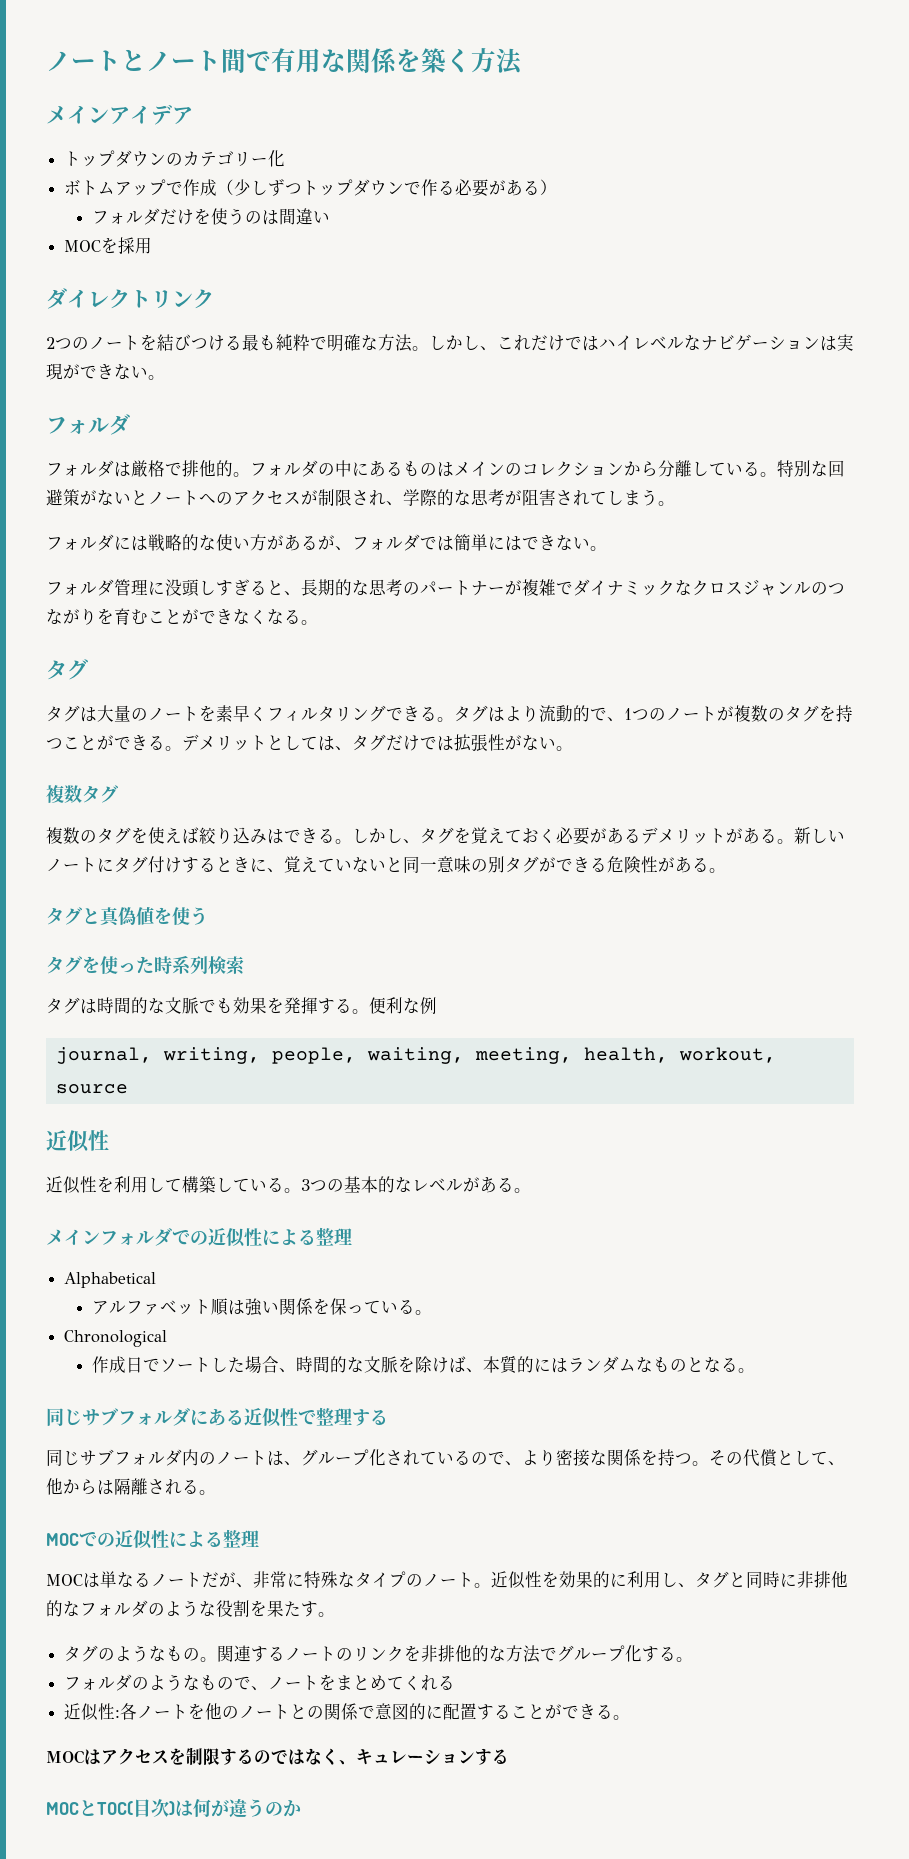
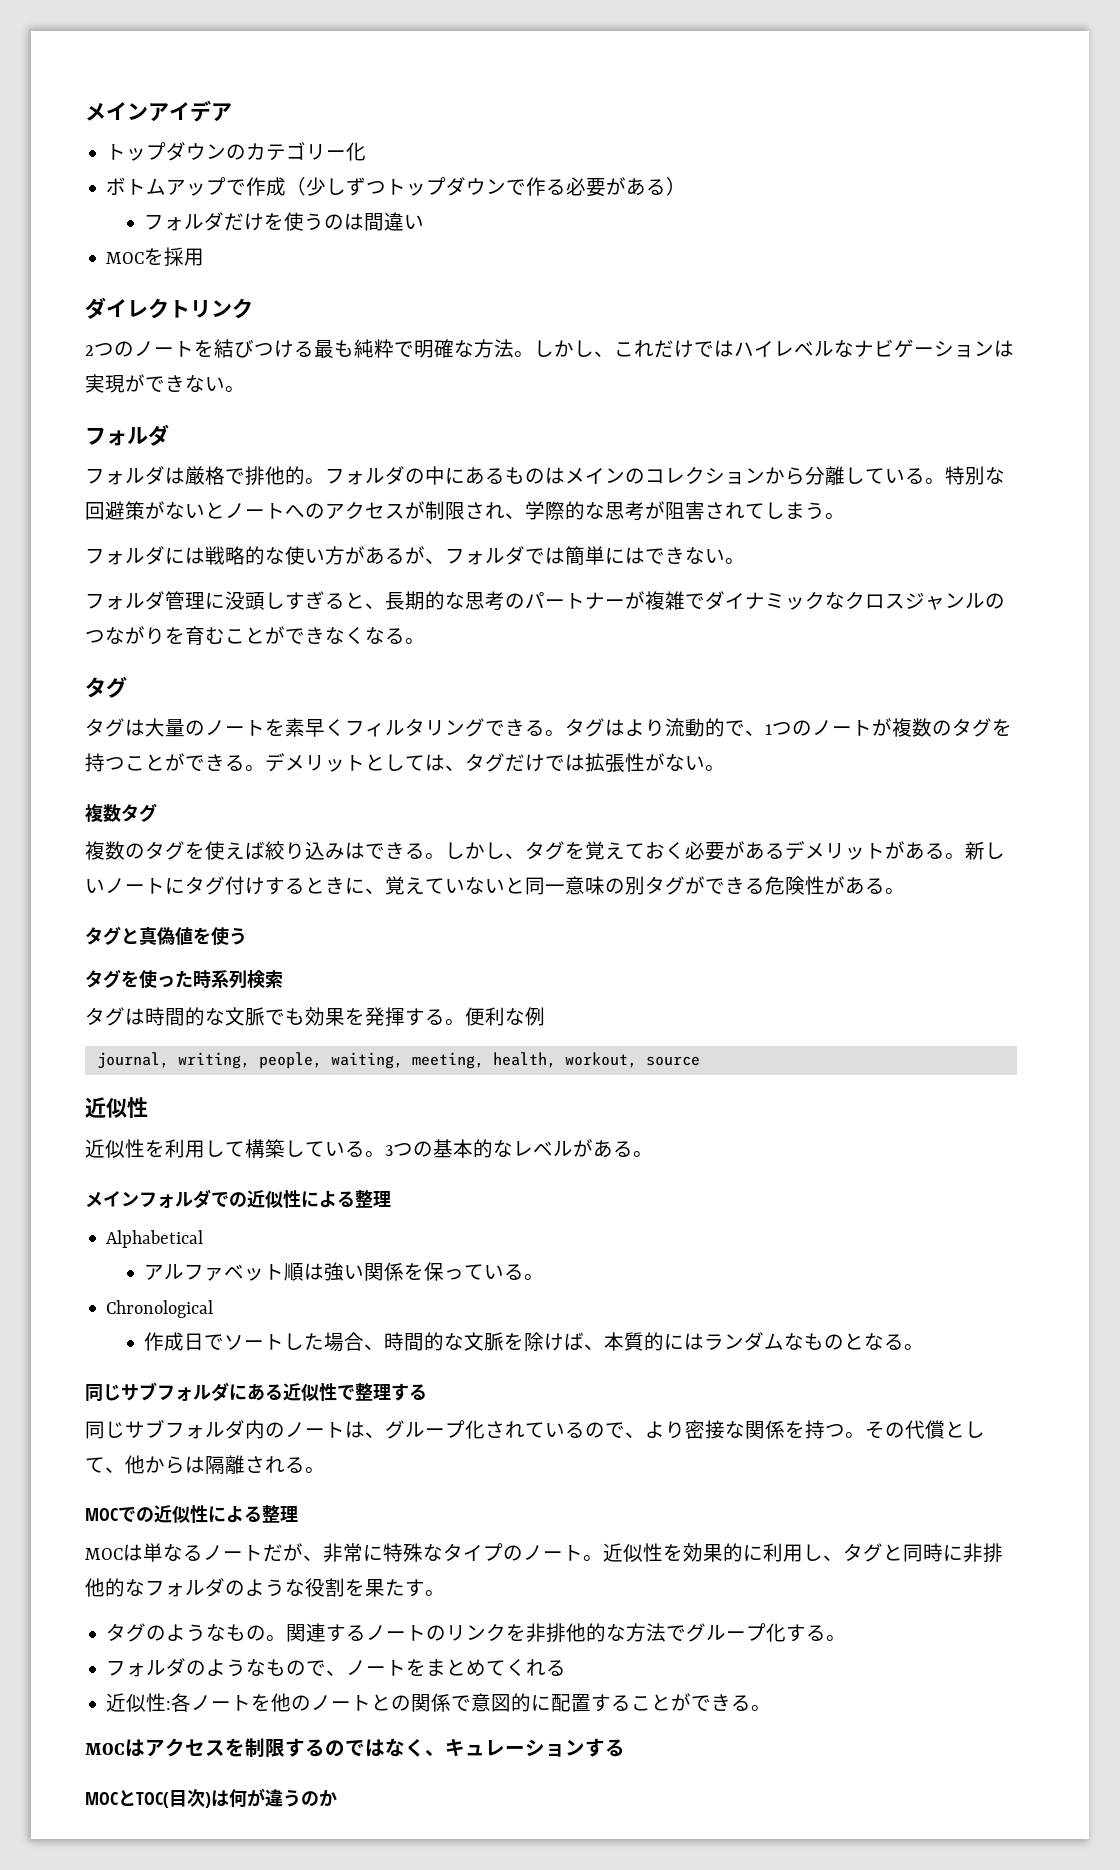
[46,48,523,75] ノートとノート間で有用な関係を築く方法 // -> (85, 112) none

